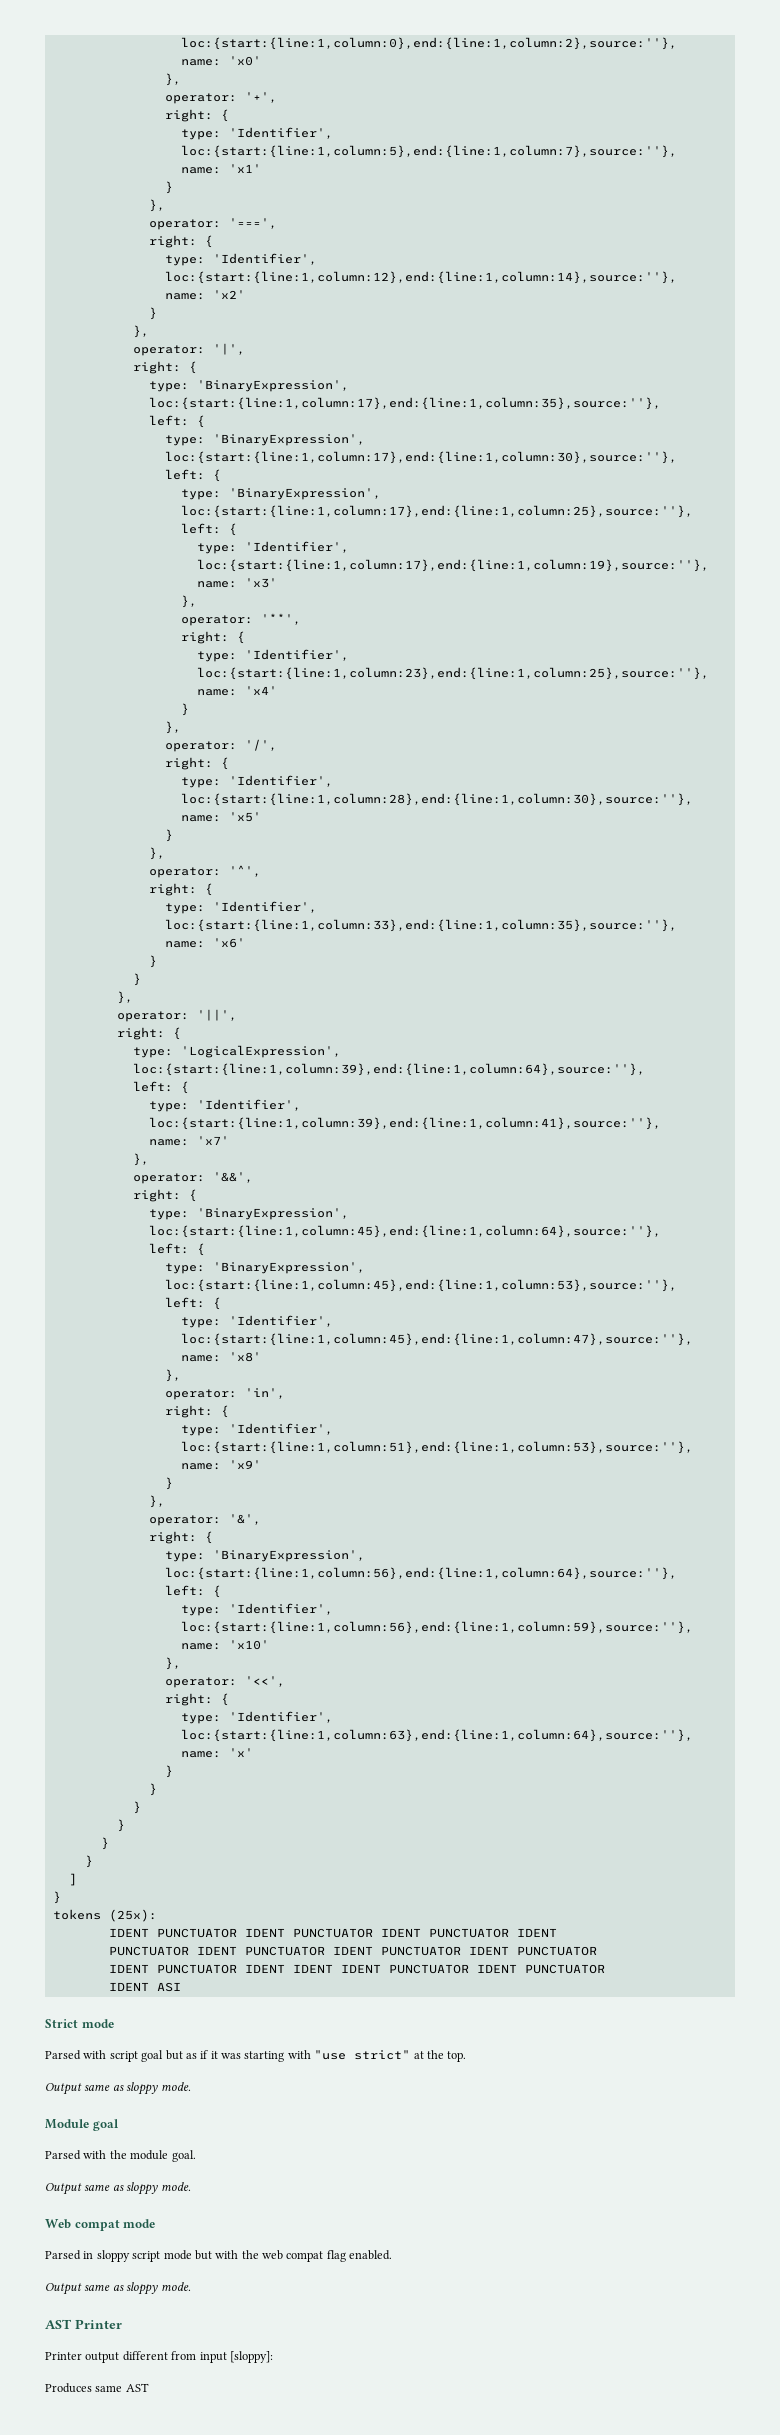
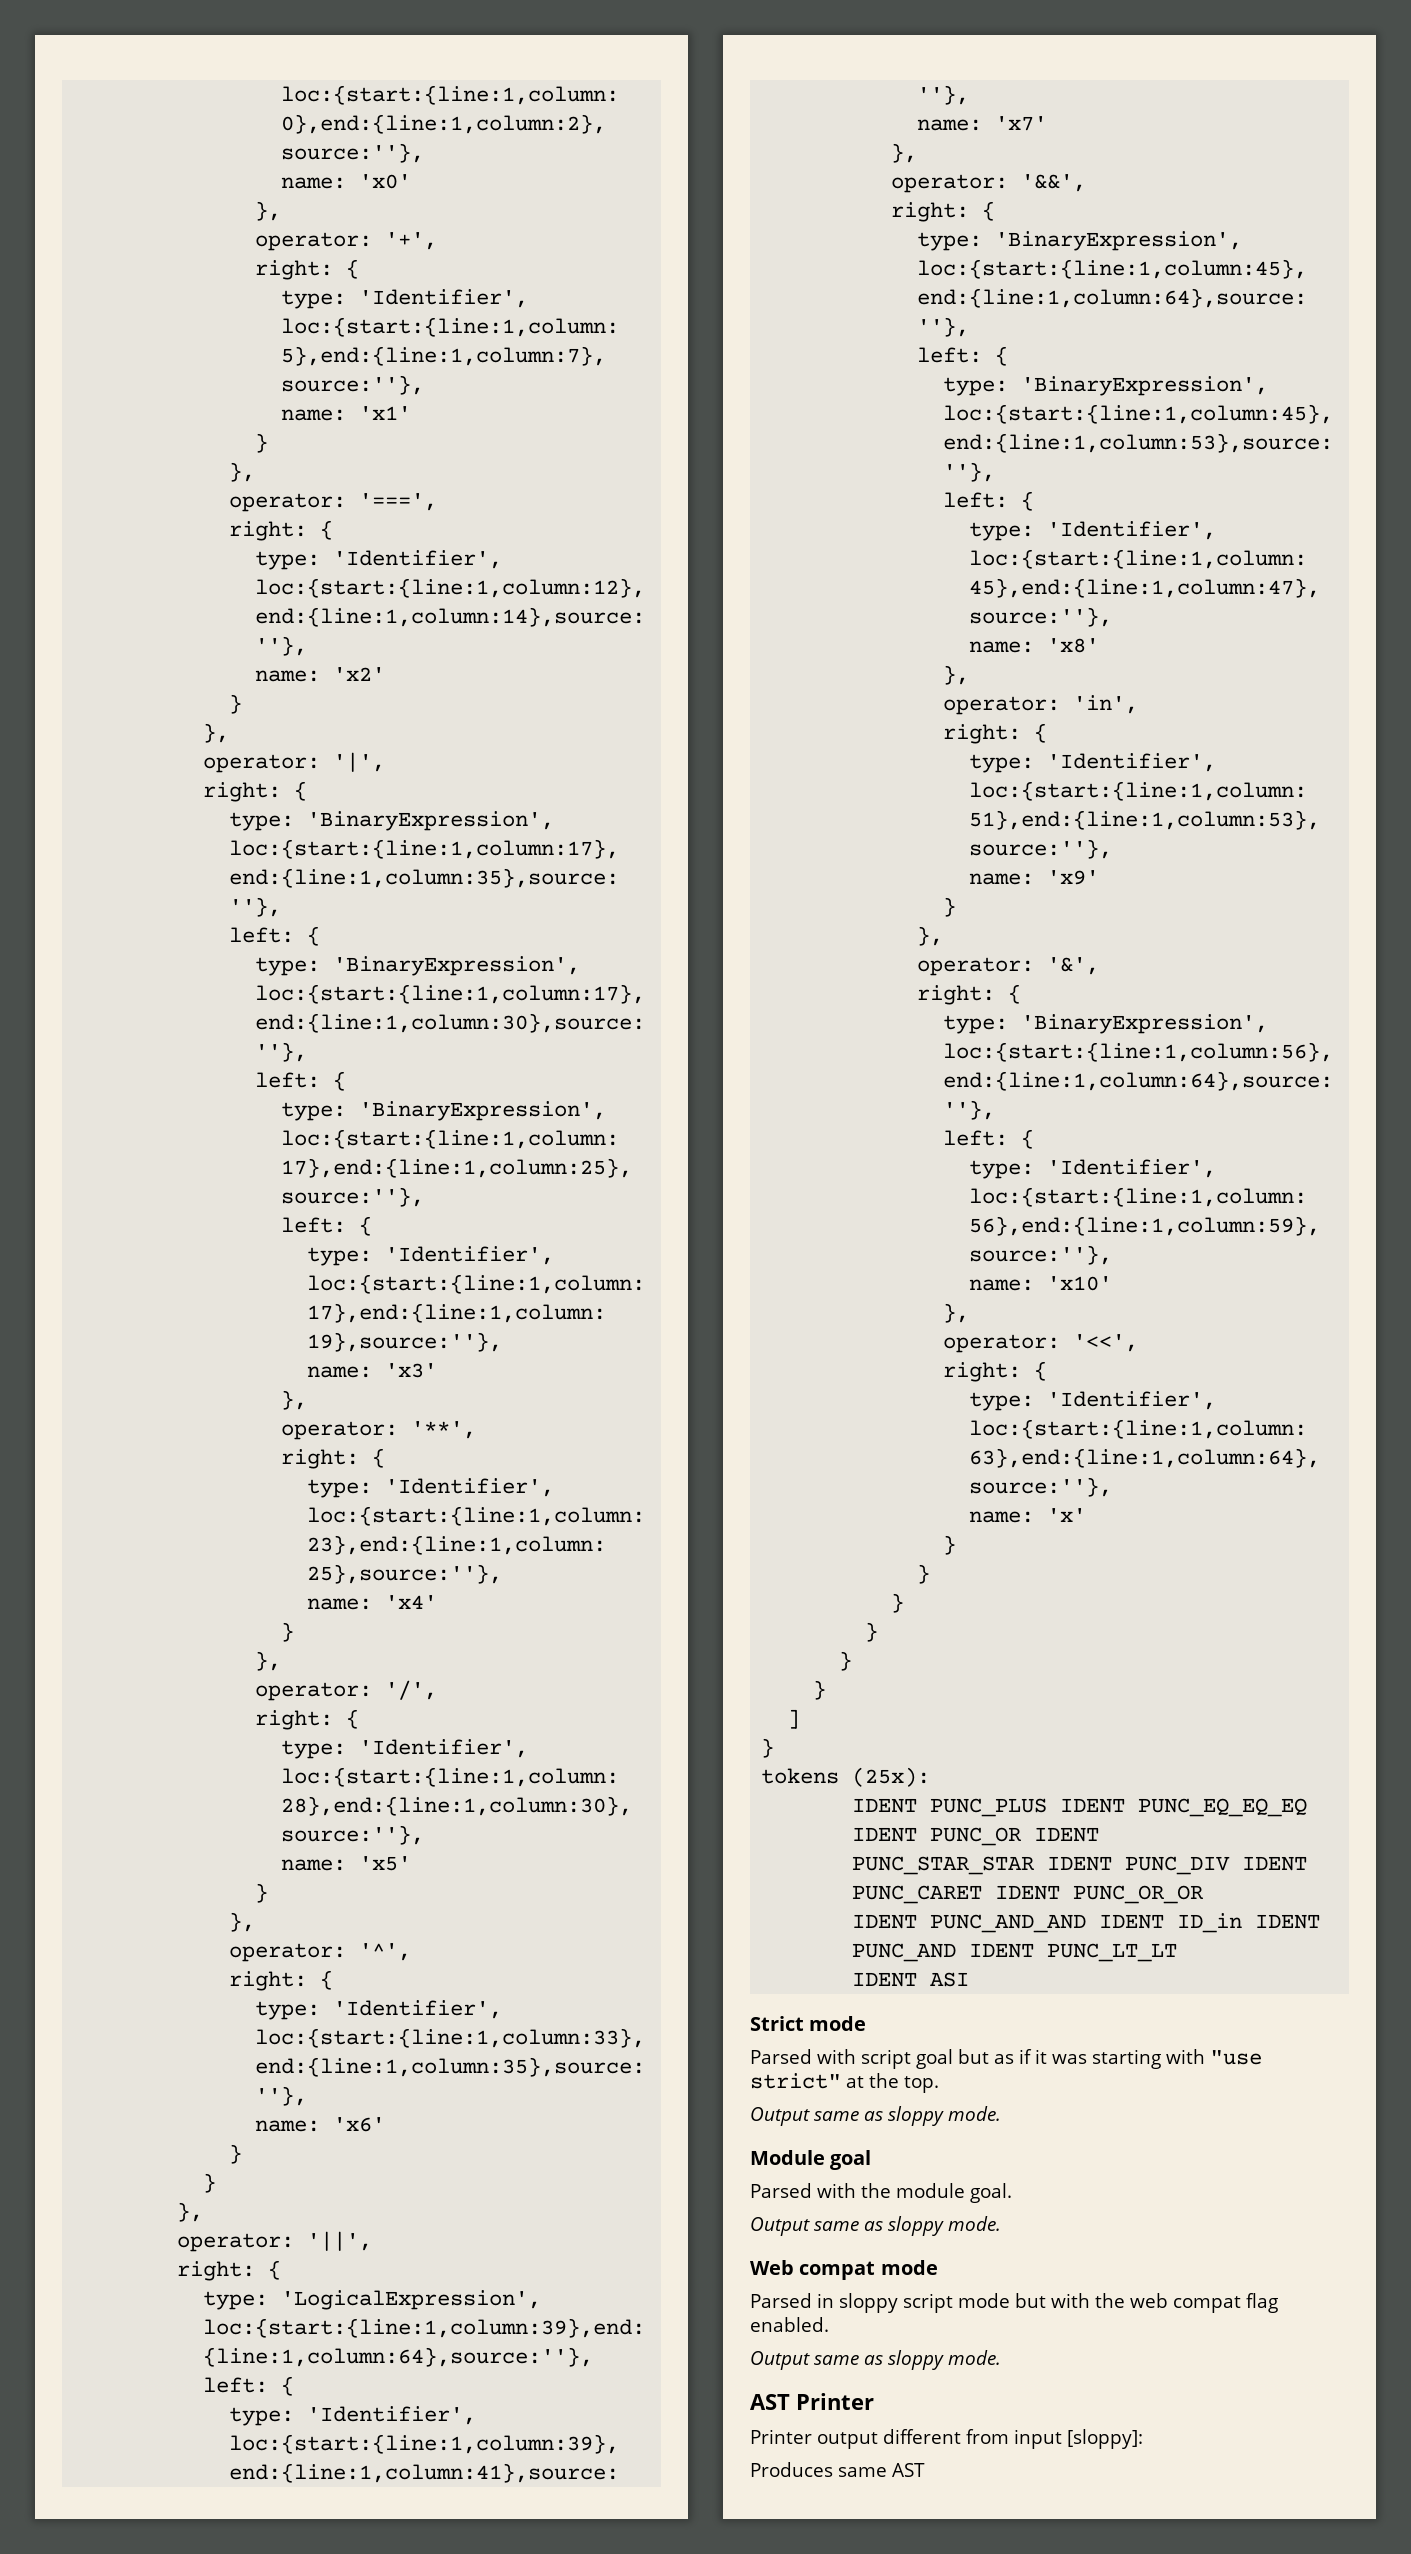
[156,1928,557,1938] [108,1946,597,1956] [108,1964,605,1974] PUNCTUATOR IDENT PUNCTUATOR IDENT PUNCTUATOR IDENT // PUNCTUATOR IDENT PUNCTUATOR IDENT PUNCTUATOR IDENT PUNCTUATOR // IDENT PUNCTUATOR IDENT IDENT IDENT PUNCTUATOR IDENT PUNCTUATOR -> [930,1798,1308,1817] [852,1827,1100,1846] [852,1856,1308,1875] [852,1885,1205,1904] [852,1913,1321,1933] [852,1943,1178,1962] PUNC_PLUS IDENT PUNC_EQ_EQ_EQ IDENT PUNC_OR IDENT // PUNC_STAR_STAR IDENT PUNC_DIV IDENT PUNC_CARET IDENT PUNC_OR_OR // IDENT PUNC_AND_AND IDENT ID_in IDENT PUNC_AND IDENT PUNC_LT_LT

